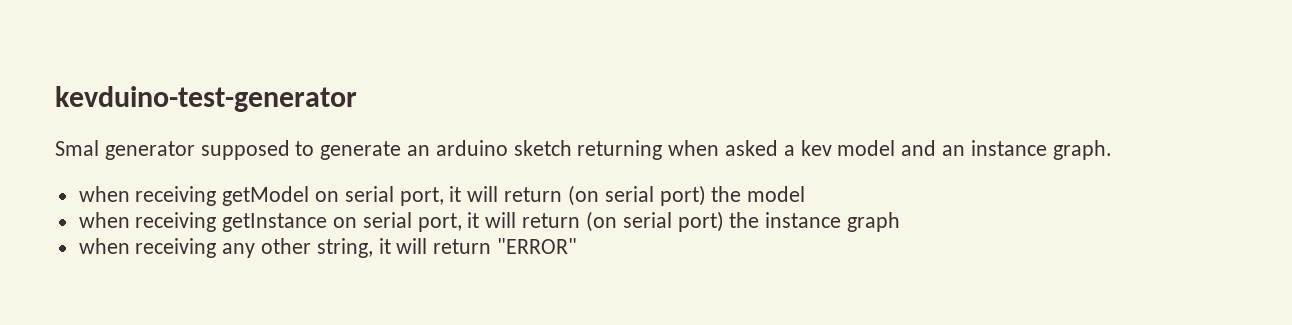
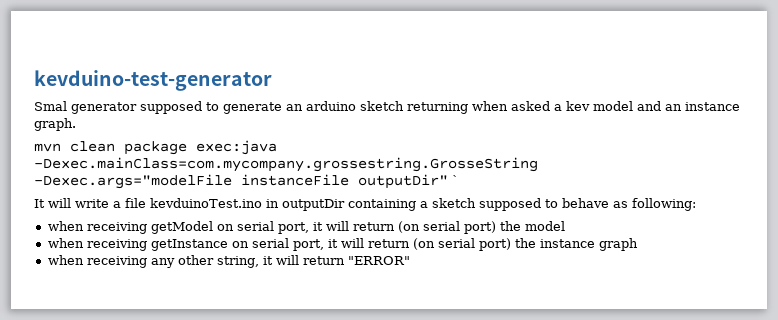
(1112, 150) none -> [34,140,277,155] [34,157,538,172] [34,174,459,189] [34,198,696,211] // mvn clean package exec:java -Dexec.mainClass=com.mycompany.grossestring.GrosseString -Dexec.args="modelFile instanceFile outputDir" ` // It will write a file kevduinoTest.ino in outputDir containing a sketch supposed to behave as following:

